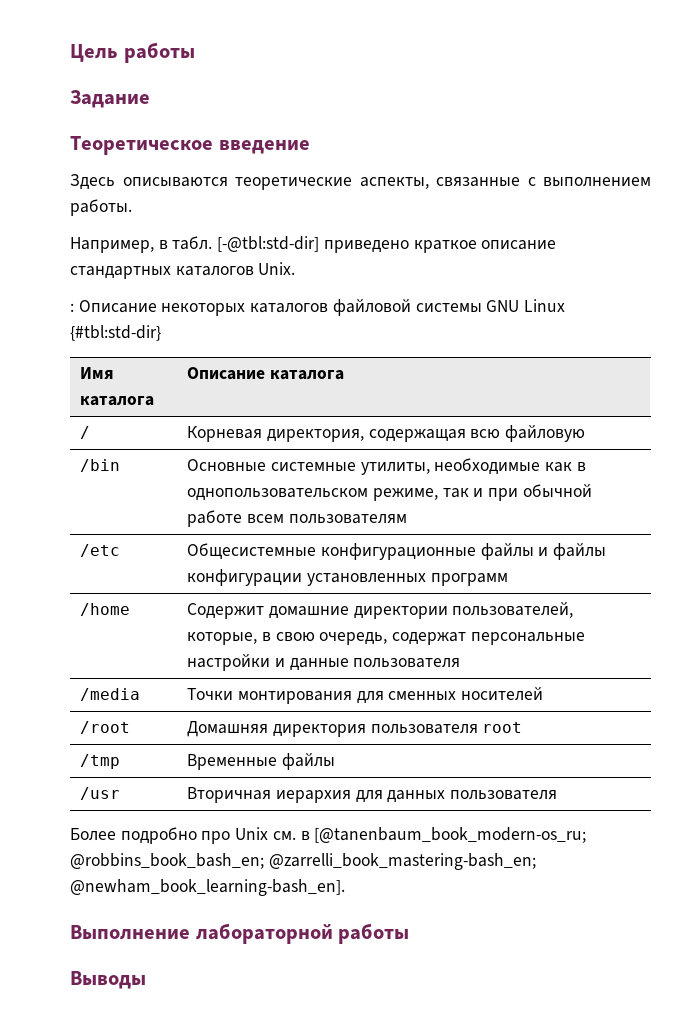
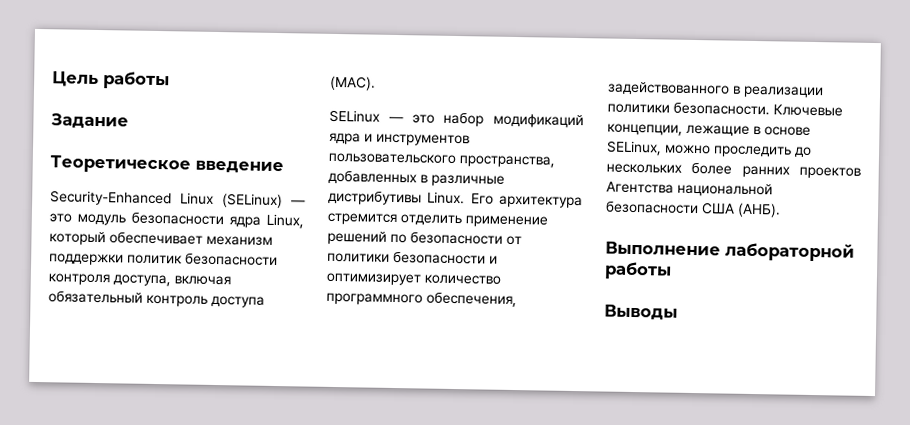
[70,174,651,190] [70,199,132,216] [70,236,557,253] [70,262,296,279] [70,299,566,316] [70,325,161,341] [80,367,115,379] [80,396,155,406] [187,367,344,380] [80,426,91,439] [187,425,586,442] [80,459,121,472] [187,458,586,475] [187,484,592,501] [187,510,407,527] [80,544,121,557] [187,543,607,560] [187,569,508,586] [80,603,131,616] [187,602,574,619] [187,632,585,645] [187,654,461,671] [80,688,141,701] [187,687,544,704] [80,721,131,734] [187,721,523,737] [80,754,121,769] [187,753,335,770] [80,787,121,800] [187,787,558,803] [70,827,587,844] [70,853,536,870] [70,879,345,896] Здесь описываются теоретические аспекты, связанные с выполнением работы. // Например, в табл. [-@tbl:std-dir] приведено краткое описание стандартных каталогов Unix. // : Описание некоторых каталогов файловой системы GNU Linux {#tbl:std-dir} // Имя каталога | Описание каталога // / | Корневая директория, содержащая всю файловую // /bin | Основные системные утилиты, необходимые как в однопользовательском режиме, так и при обычной работе всем пользователям // /etc | Общесистемные конфигурационные файлы и файлы конфигурации установленных программ // /home | Содержит домашние директории пользователей, которые, в свою очередь, содержат персональные настройки и данные пользователя // /media | Точки монтирования для сменных носителей // /root | Домашняя директория пользователя root // /tmp | Временные файлы // /usr | Вторичная иерархия для данных пользователя // Более подробно про Unix см. в [@tanenbaum_book_modern-os_ru; @robbins_book_bash_en; @zarrelli_book_mastering-bash_en; @newham_book_learning-bash_en]. -> [50,190,306,209] [49,211,304,229] [49,231,273,246] [49,252,278,267] [48,273,231,287] [48,290,265,308] [330,75,376,91] [329,109,584,129] [329,132,470,147] [328,152,555,168] [328,169,505,187] [328,189,583,209] [327,212,548,228] [327,230,522,246] [327,250,498,265] [326,272,501,286] [326,291,517,308] [607,81,824,99] [607,101,843,117] [607,123,811,137] [606,140,812,158] [606,161,861,179] [606,181,773,198] [606,200,781,218] Security-Enhanced Linux (SELinux) — это модуль безопасности ядра Linux, который обеспечивает механизм поддержки политик безопасности контроля доступа, включая обязательный контроль доступа (MAC). // SELinux — это набор модификаций ядра и инструментов пользовательского пространства, добавленных в различные дистрибутивы Linux. Его архитектура стремится отделить применение решений по безопасности от политики безопасности и оптимизирует количество программного обеспечения, задействованного в реализации политики безопасности. Ключевые концепции, лежащие в основе SELinux, можно проследить до нескольких более ранних проектов Агентства национальной безопасности США (АНБ).

